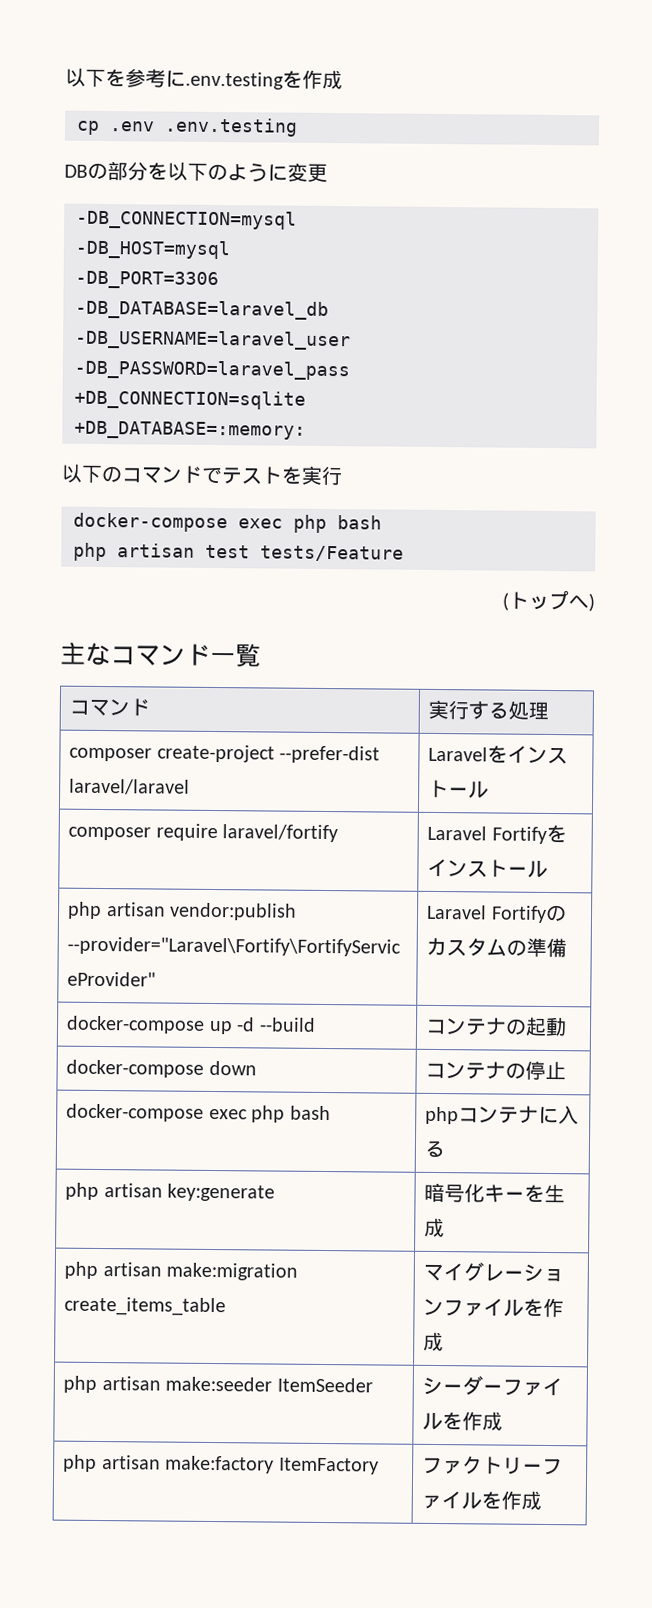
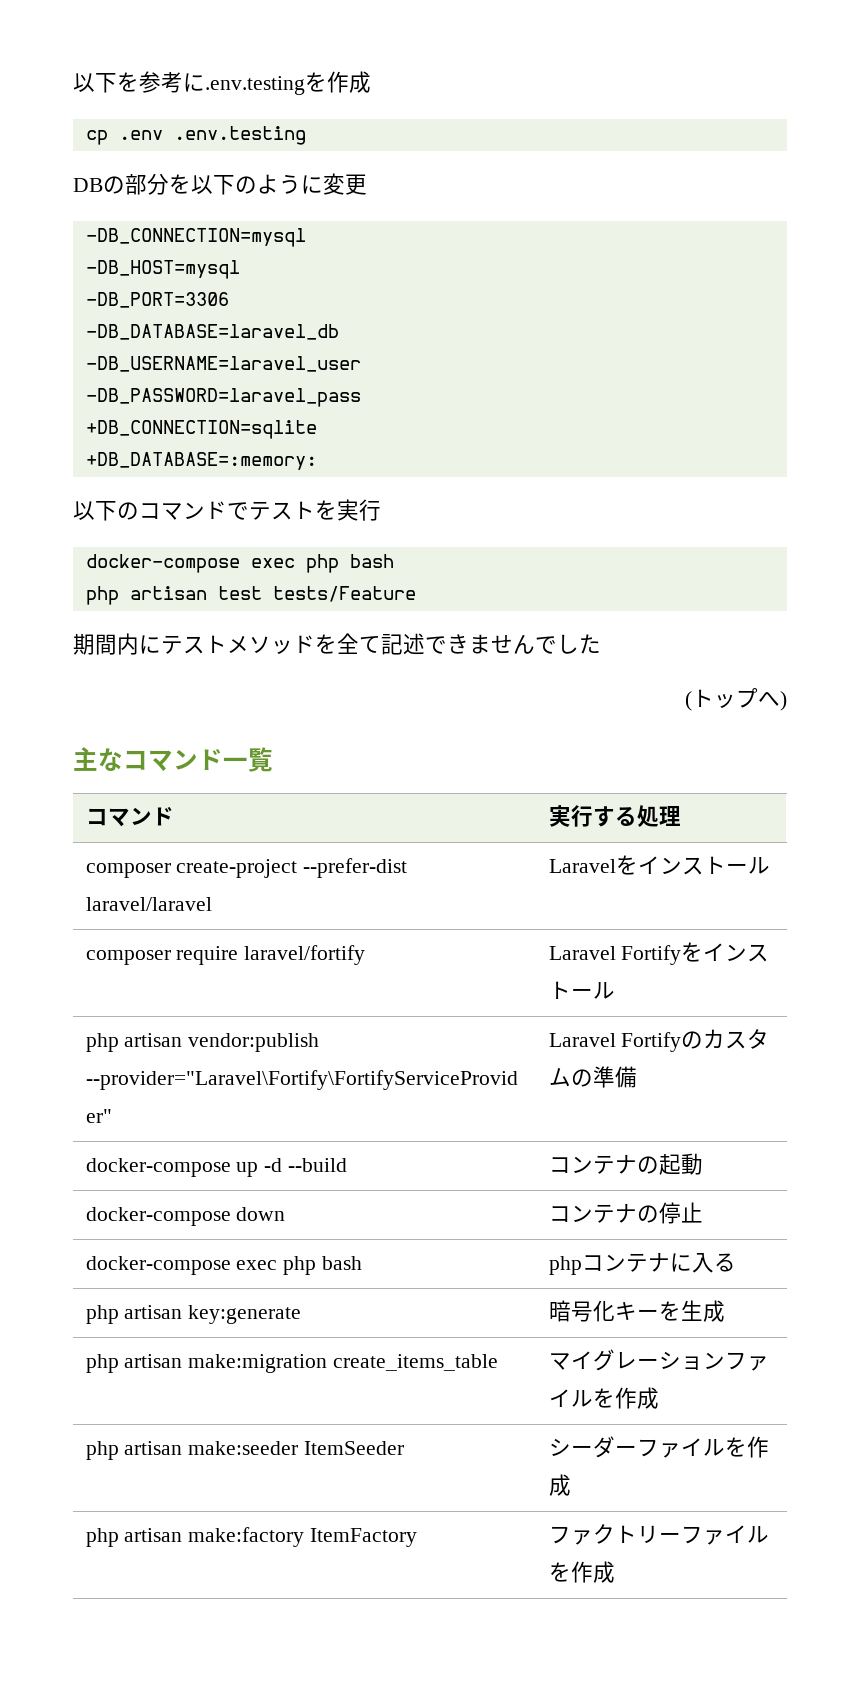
(404, 553) none -> [73,633,601,655] // 期間内にテストメソッドを全て記述できませんでした

